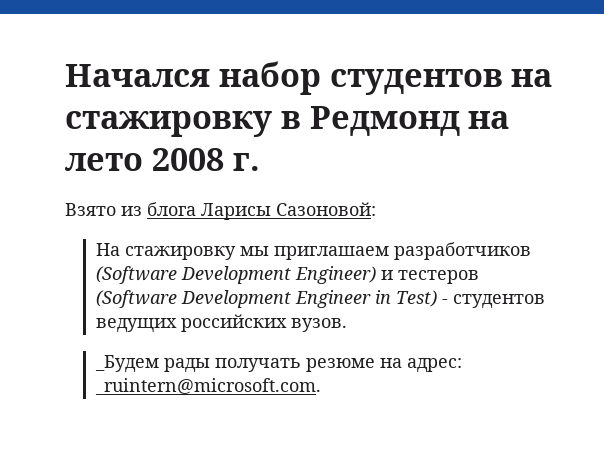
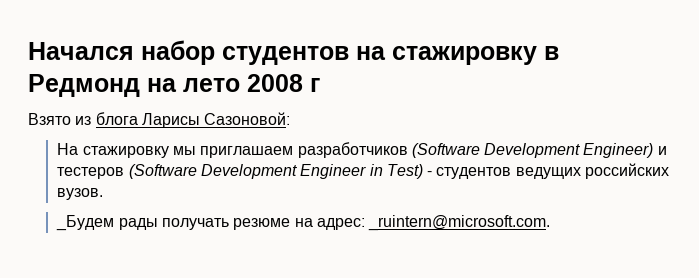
[232,153,260,171] г. -> [310,78,320,92] г

